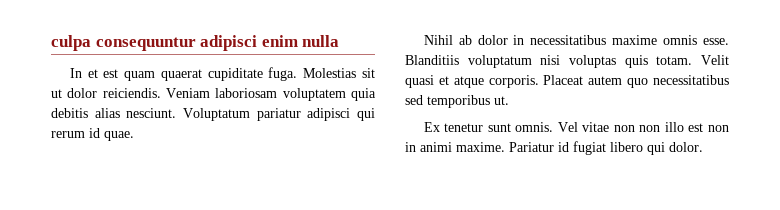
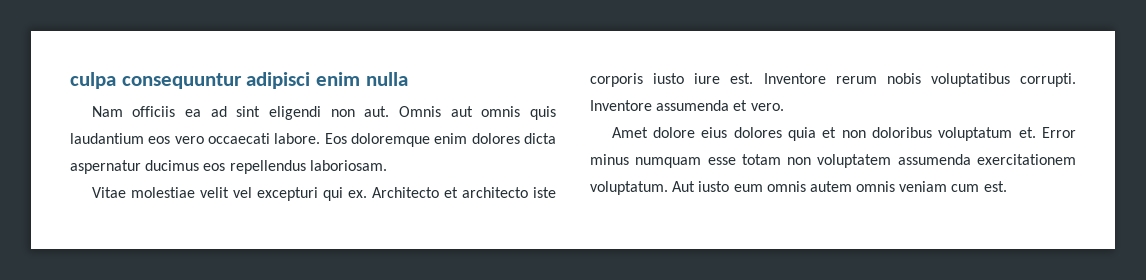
[69,67,376,81] [51,88,376,101] [51,108,375,121] [51,128,134,141] [423,35,729,45] [405,55,729,68] [405,75,729,88] [405,95,509,108] [423,122,729,132] [405,141,703,155] In et est quam quaerat cupiditate fuga. Molestias sit ut dolor reiciendis. Veniam laboriosam voluptatem quia debitis alias nesciunt. Voluptatum pariatur adipisci qui rerum id quae. // Nihil ab dolor in necessitatibus maxime omnis esse. Blanditiis voluptatum nisi voluptas quis totam. Velit quasi et atque corporis. Placeat autem quo necessitatibus sed temporibus ut. // Ex tenetur sunt omnis. Vel vitae non non illo est non in animi maxime. Pariatur id fugiat libero qui dolor. -> [91,106,557,120] [70,133,556,147] [70,160,387,174] [91,187,556,201] [590,73,1076,87] [590,100,784,111] [611,127,1076,141] [590,154,1076,168] [590,181,1007,195] Nam officiis ea ad sint eligendi non aut. Omnis aut omnis quis laudantium eos vero occaecati labore. Eos doloremque enim dolores dicta aspernatur ducimus eos repellendus laboriosam. // Vitae molestiae velit vel excepturi qui ex. Architecto et architecto iste corporis iusto iure est. Inventore rerum nobis voluptatibus corrupti. Inventore assumenda et vero. // Amet dolore eius dolores quia et non doloribus voluptatum et. Error minus numquam esse totam non voluptatem assumenda exercitationem voluptatum. Aut iusto eum omnis autem omnis veniam cum est.

